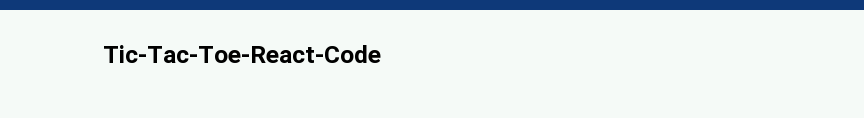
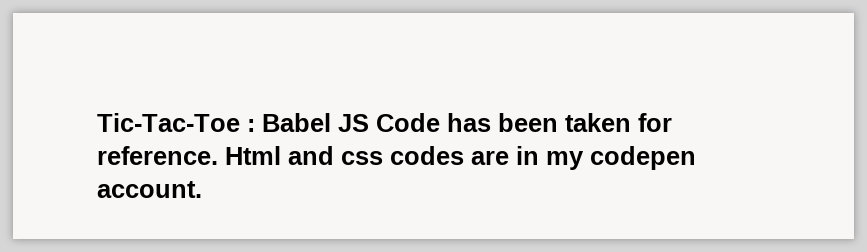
[103,45,381,63] Tic-Tac-Toe-React-Code -> [97,113,672,132] [97,146,696,170] [97,181,202,198] Tic-Tac-Toe : Babel JS Code has been taken for reference. Html and css codes are in my codepen account.

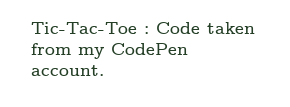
[262,113,672,132] [97,146,696,170] Babel JS Code has been taken for reference. Html and css codes are in my codepen -> [156,22,255,34] [31,43,188,59] Code taken from my CodePen

